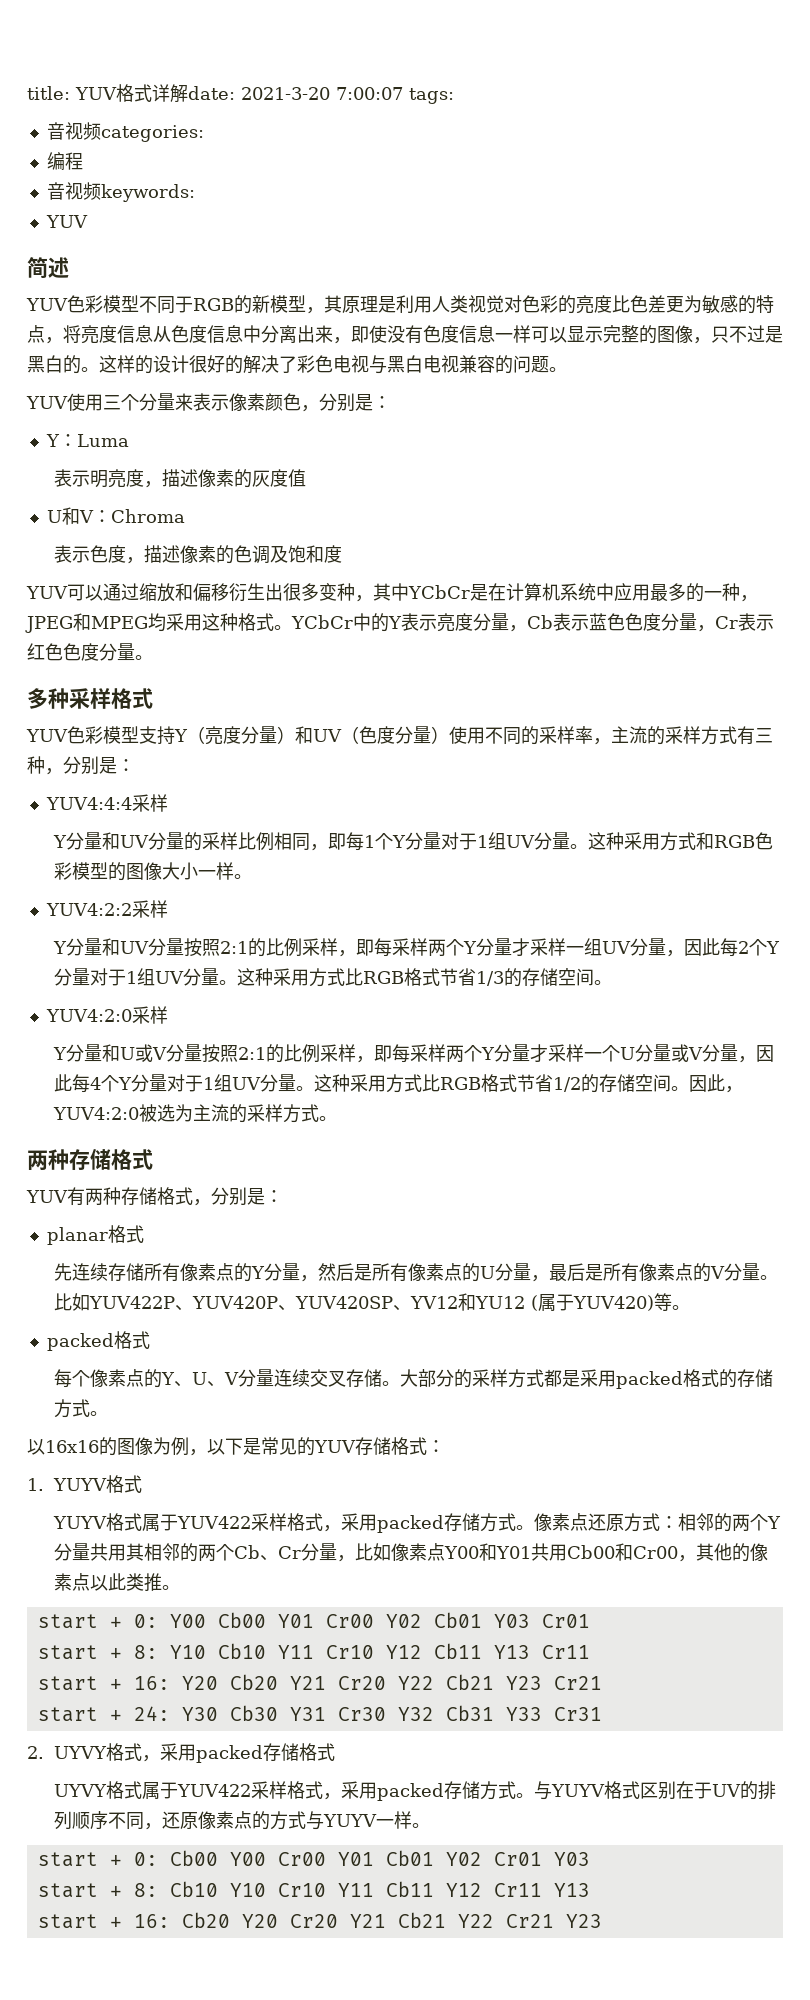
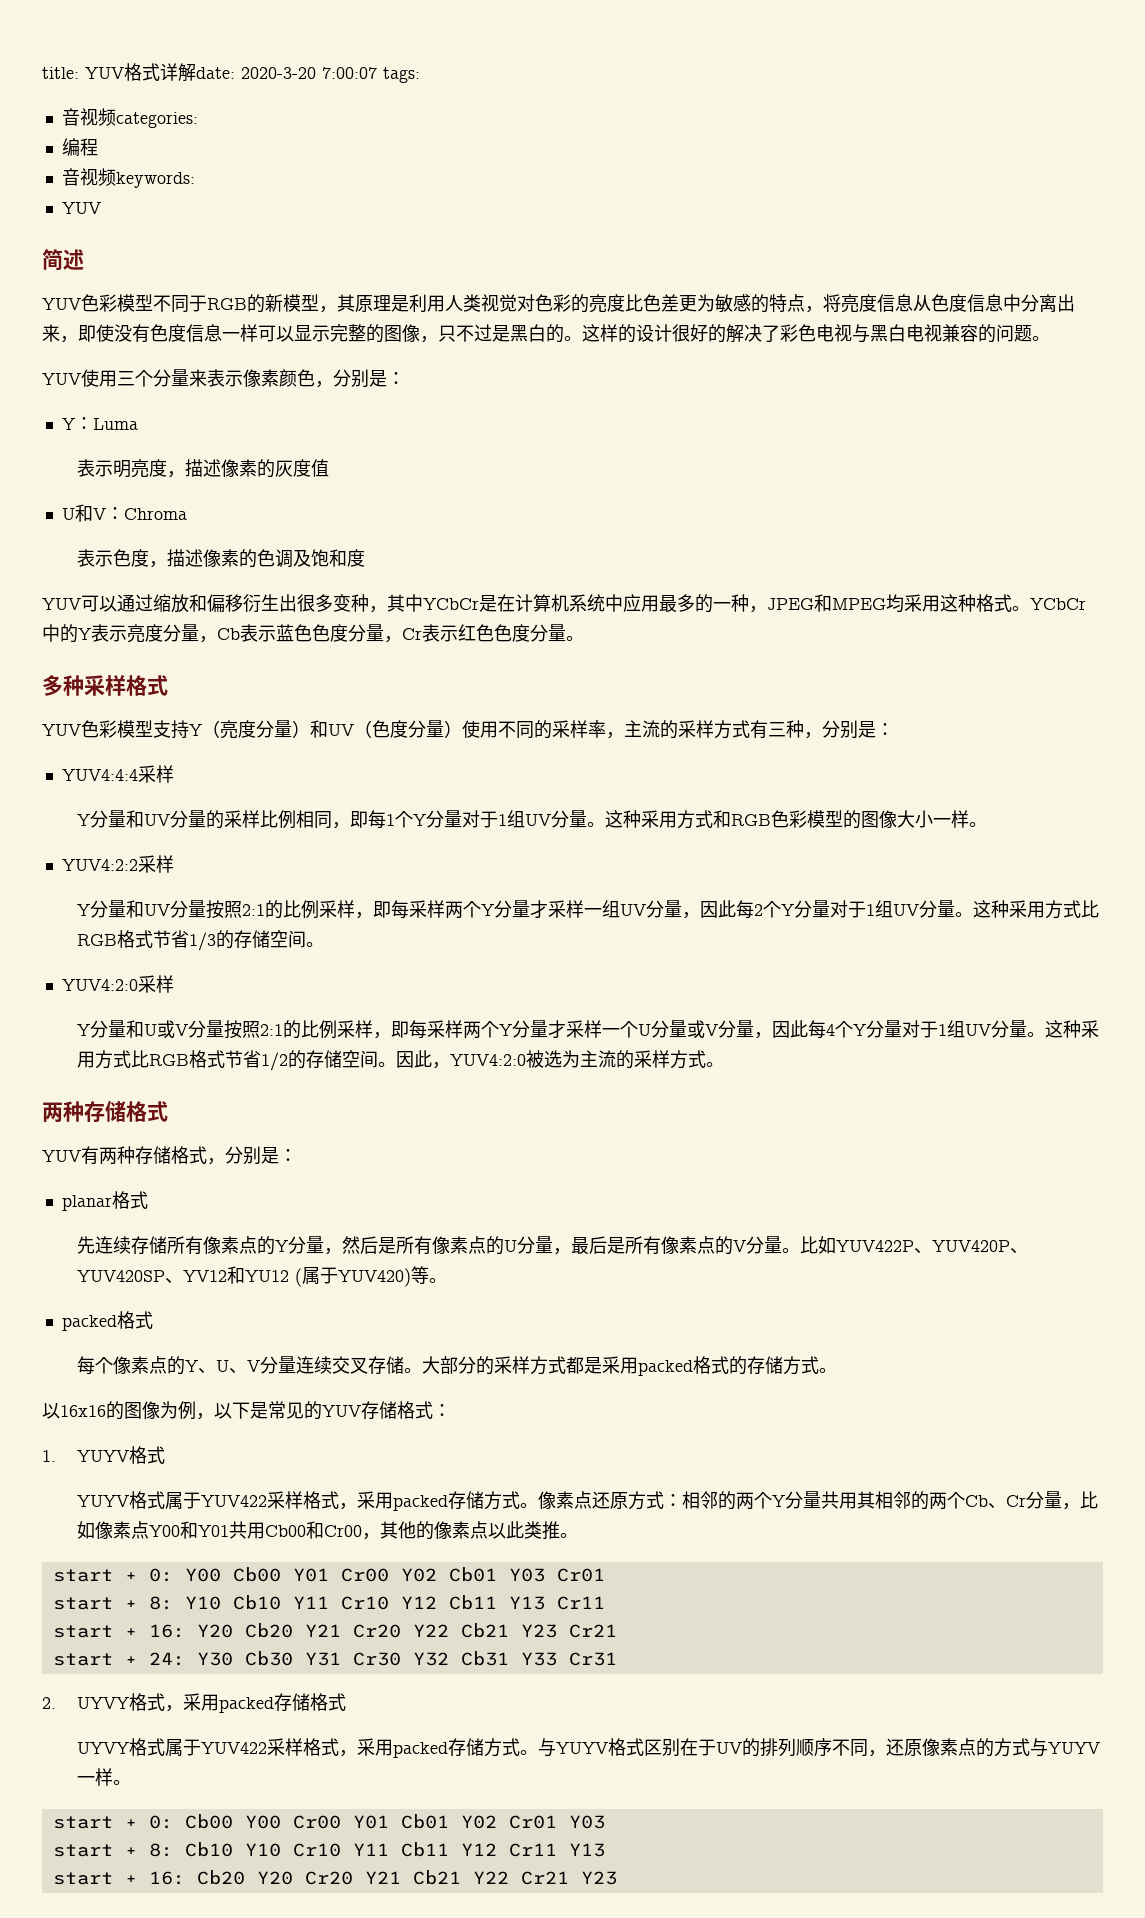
[241,87,330,100] 2021-3-20 -> [241,67,316,79] 2020-3-20

